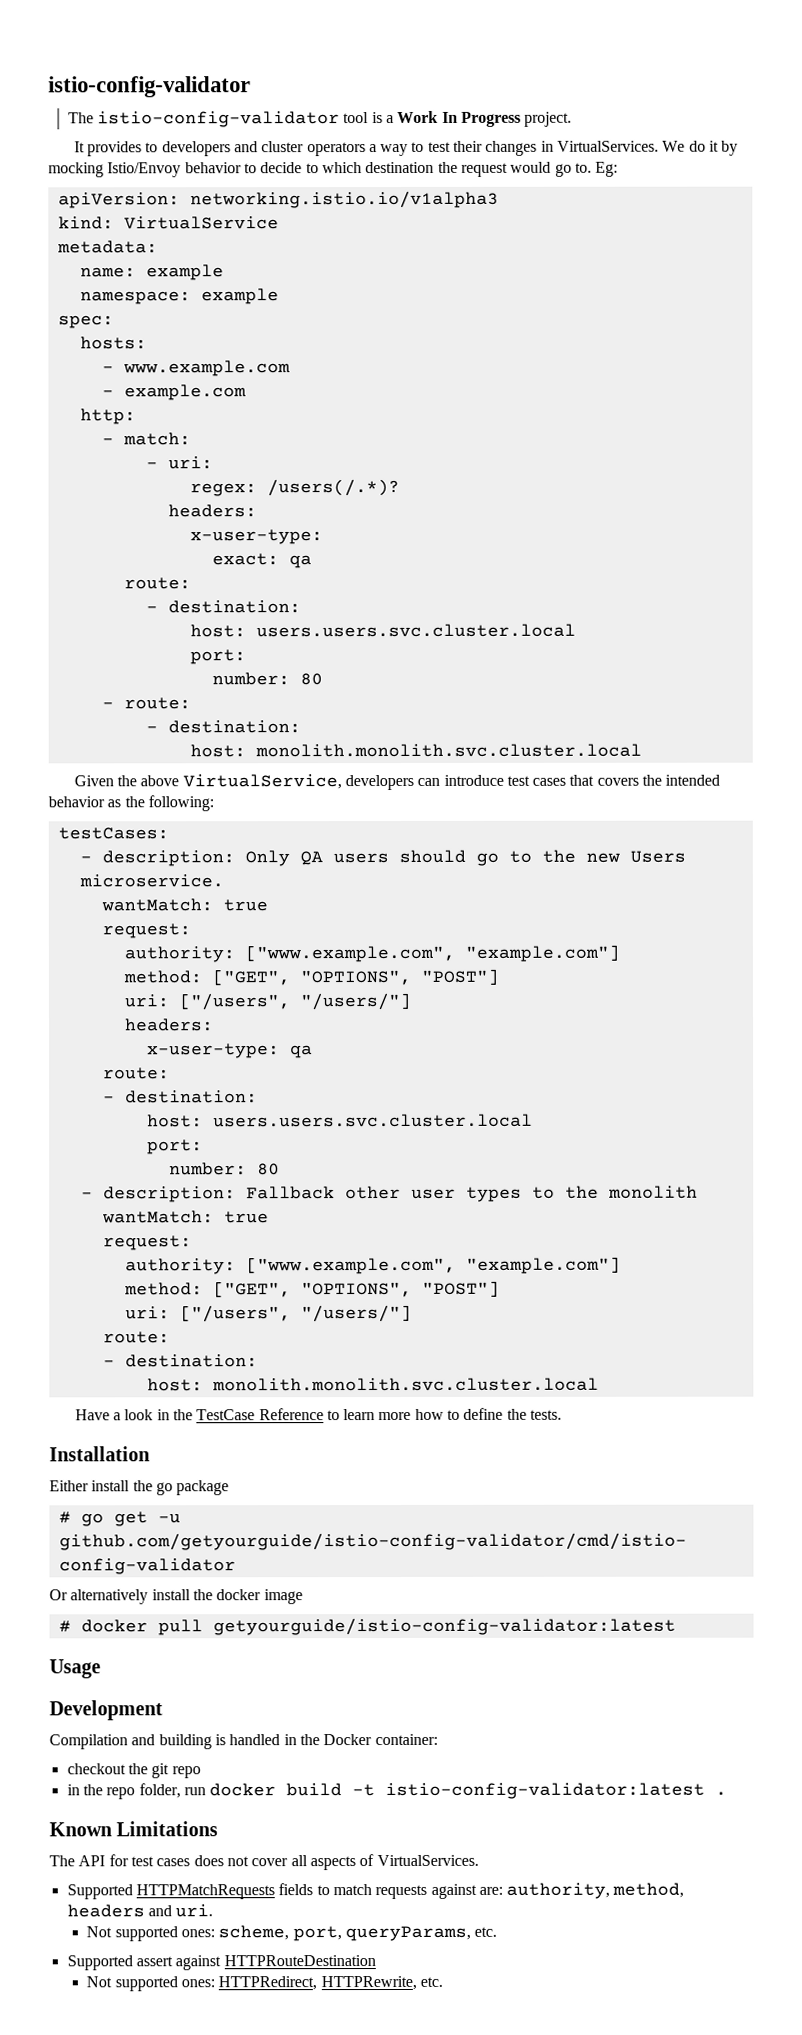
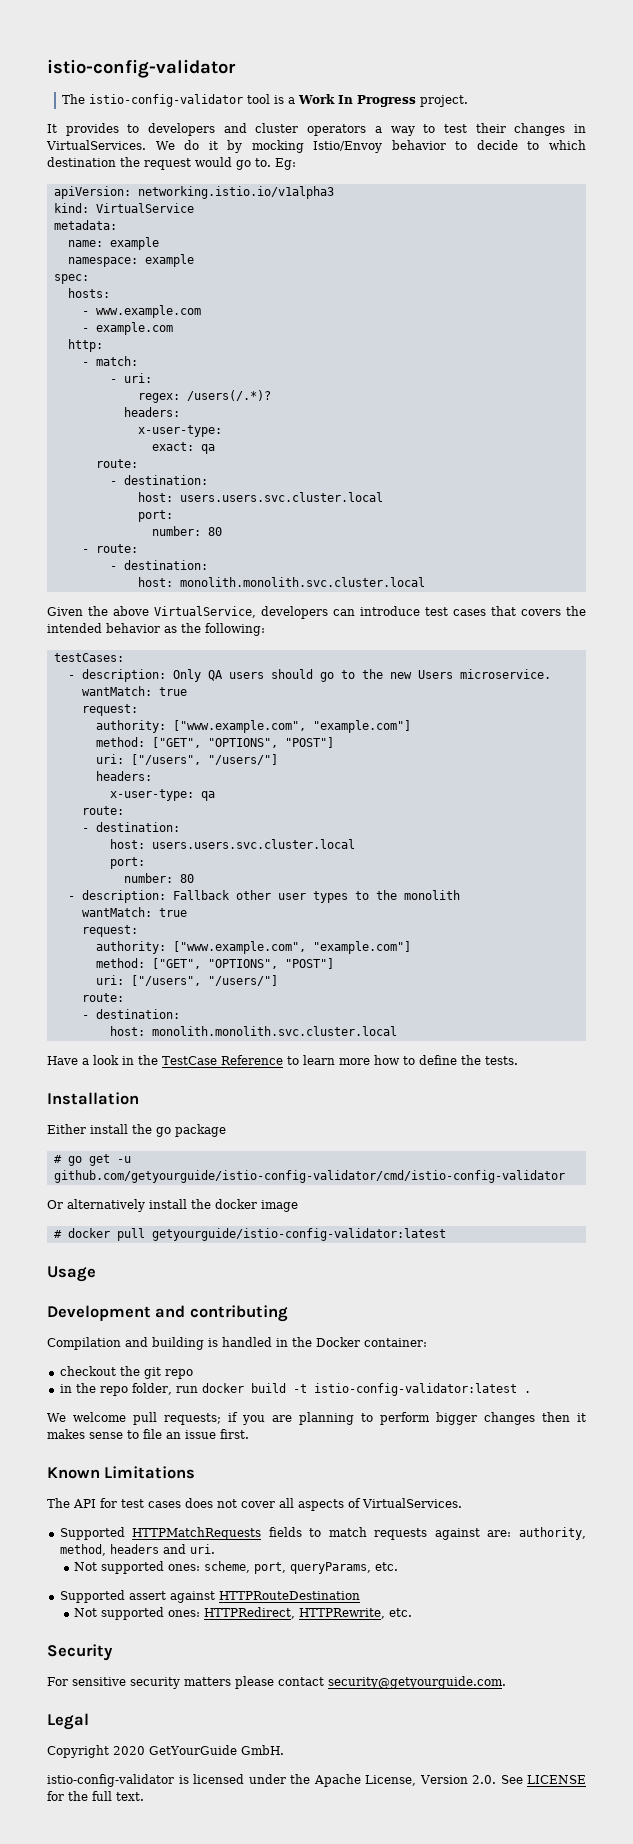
(163, 1710) none -> [155,1305,288,1322] and contributing
(728, 1793) none -> [47,1412,586,1425] [47,1429,249,1439] // We welcome pull requests; if you are planning to perform bigger changes then it makes sense to file an issue first.
(444, 1981) none -> [47,1644,113,1661] [47,1676,506,1689] [47,1713,89,1730] [47,1745,284,1758] [47,1774,586,1787] [47,1791,144,1801] // Security // For sensitive security matters please contact security@getyourguide.com. // Legal // Copyright 2020 GetYourGuide GmbH. // istio-config-validator is licensed under the Apache License, Version 2.0. See LICENSE for the full text.

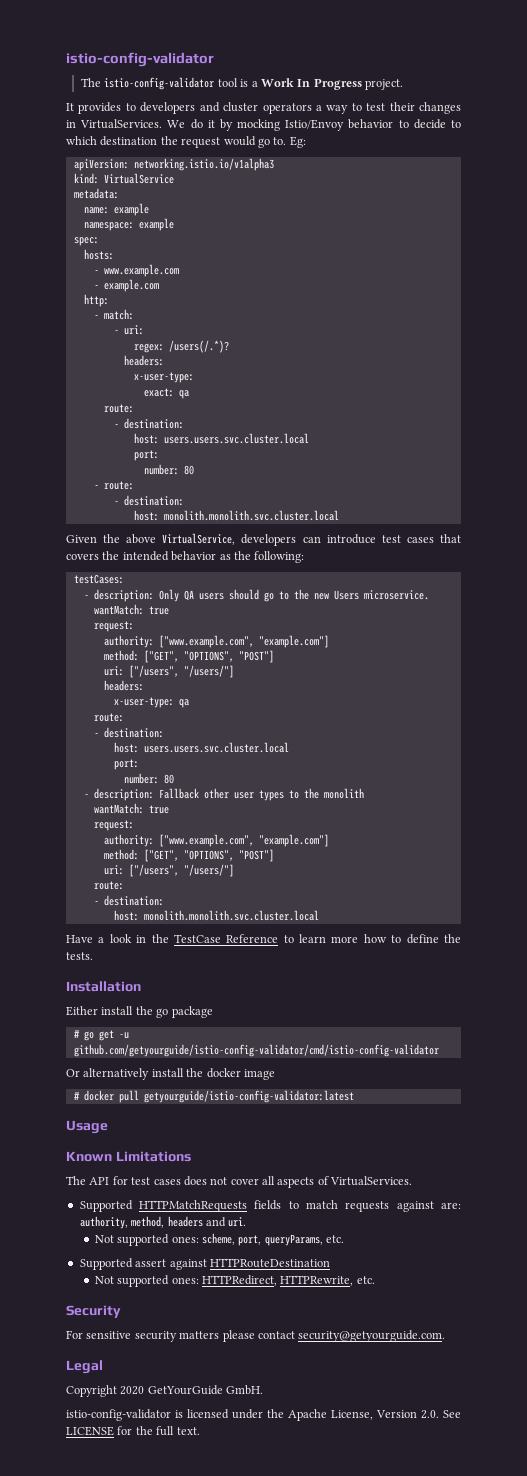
[47,1305,288,1322] [47,1337,427,1350] [59,1366,193,1379] [59,1383,531,1396] [47,1412,586,1425] [47,1429,249,1439] // Development and contributing // Compilation and building is handled in the Docker container: // checkout the git repo // in the repo folder, run docker build -t istio-config-validator:latest . // We welcome pull requests; if you are planning to perform bigger changes then it makes sense to file an issue first. -> (108, 1127) none

